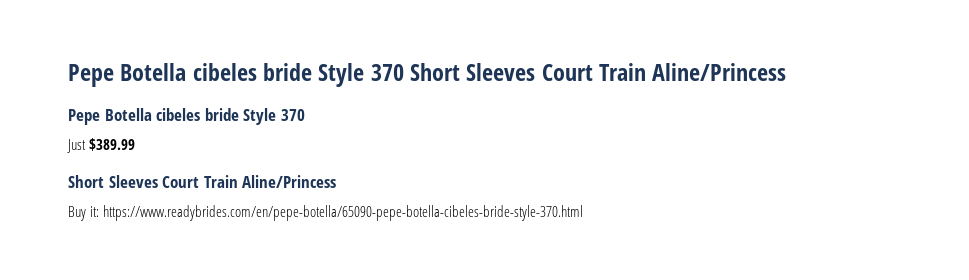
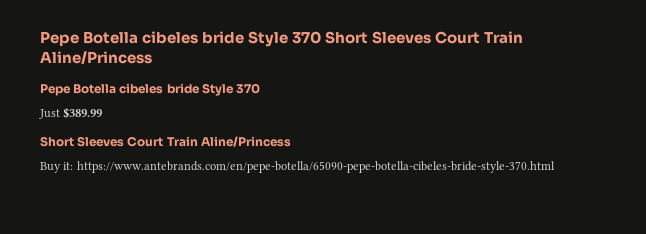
[103,205,584,221] https://www.readybrides.com/en/pepe-botella/65090-pepe-botella-cibeles-bride-style-370.html -> [76,161,555,173] https://www.antebrands.com/en/pepe-botella/65090-pepe-botella-cibeles-bride-style-370.html

